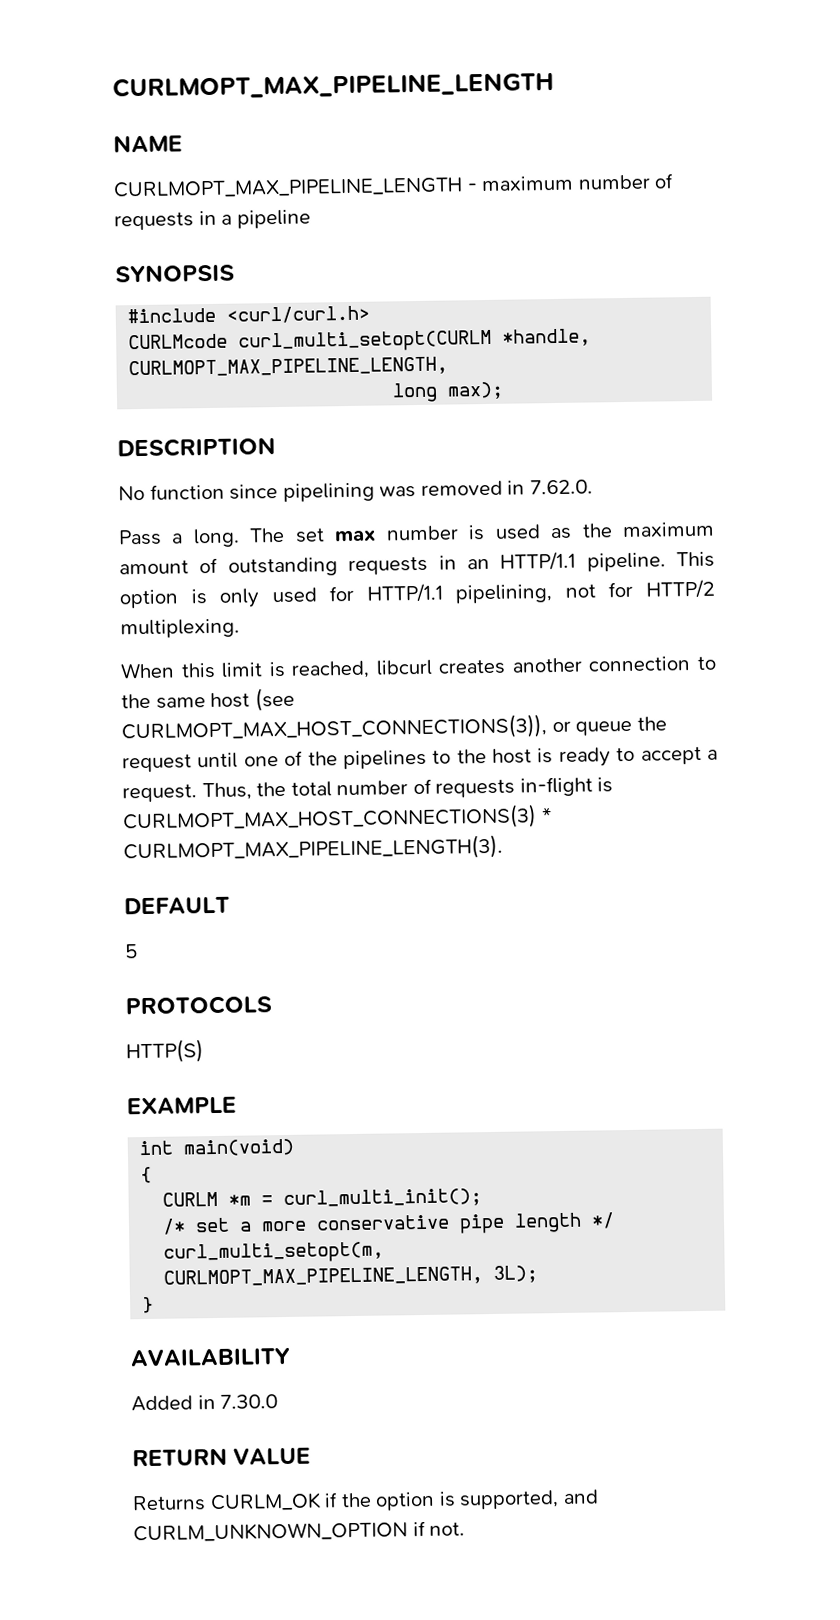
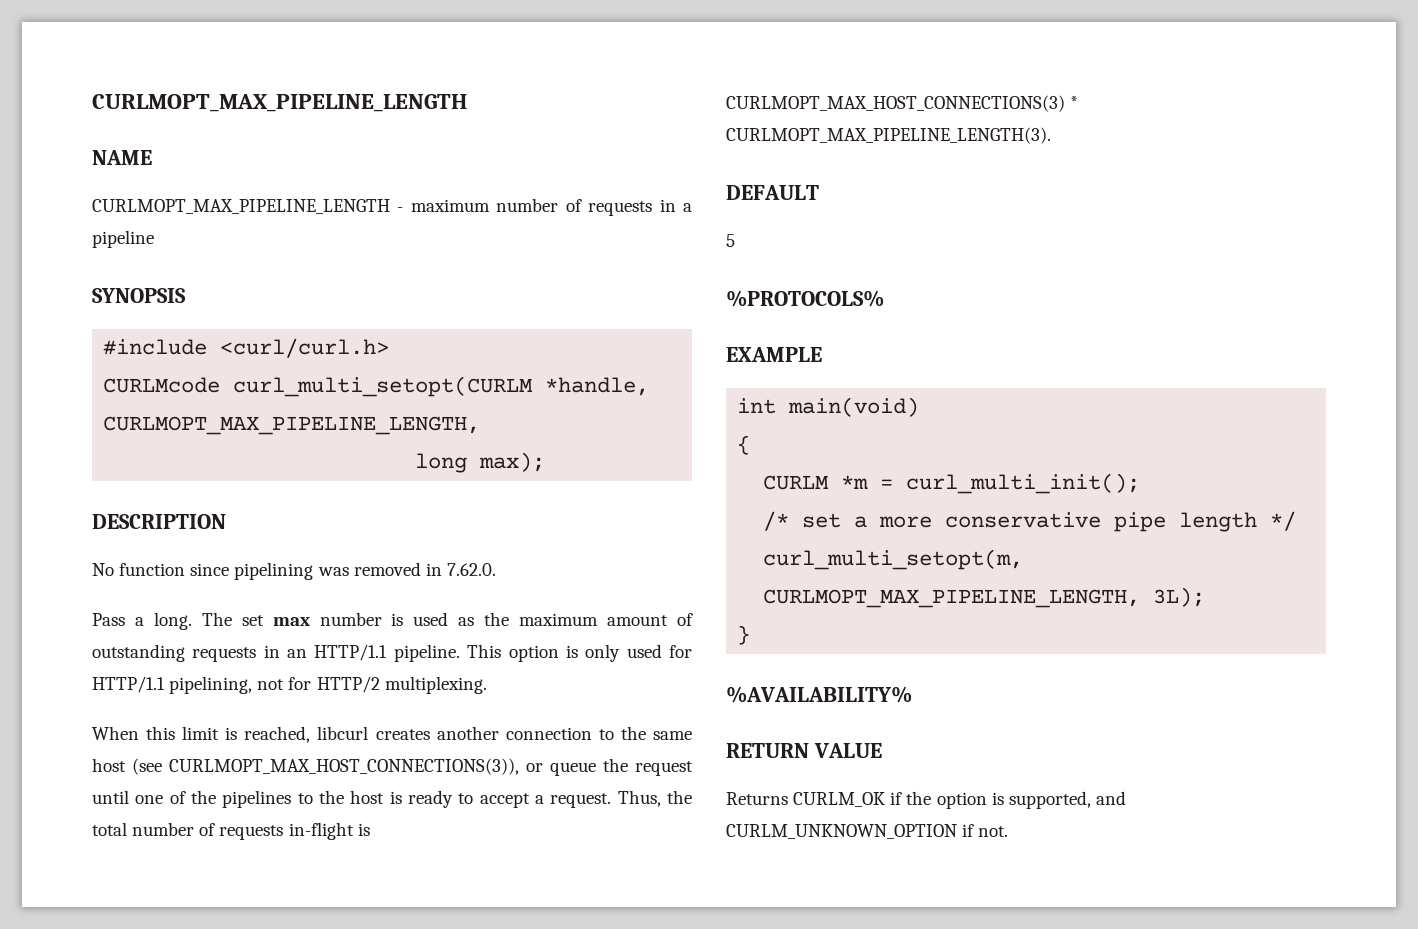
[125,995,272,1016] [126,1039,204,1064] PROTOCOLS // HTTP(S) -> [726,290,884,307] %PROTOCOLS%
[130,1347,291,1367] [131,1394,279,1412] AVAILABILITY // Added in 7.30.0 -> [726,686,912,703] %AVAILABILITY%

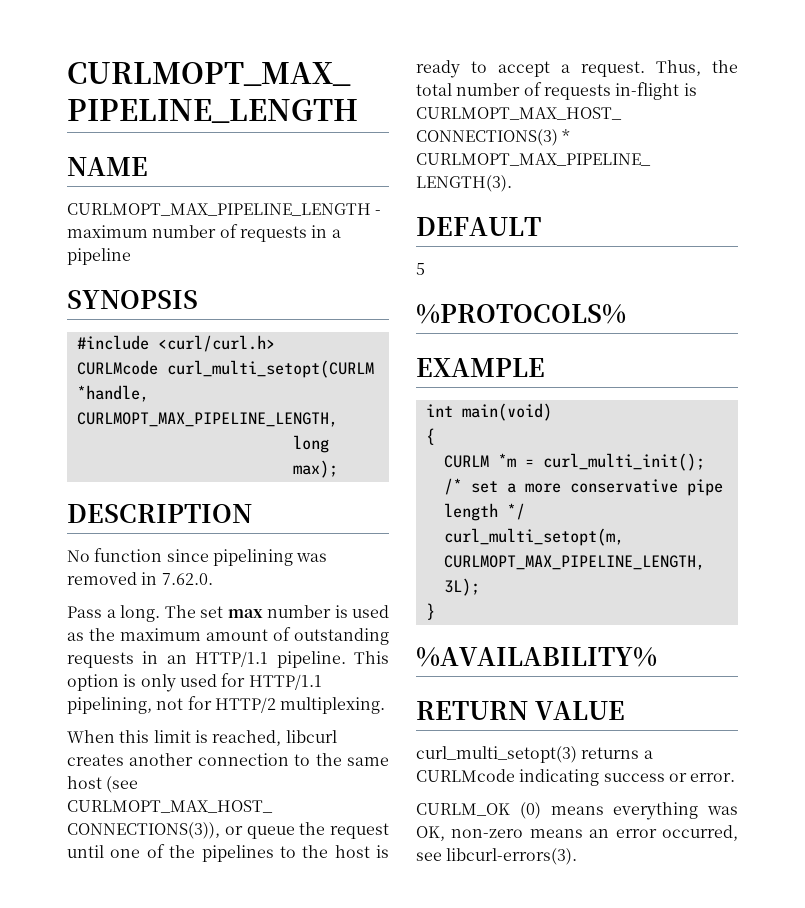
[726,791,1126,809] [726,824,1009,839] Returns CURLM_OK if the option is supported, and CURLM_UNKNOWN_OPTION if not. -> [416,746,653,763] [416,769,736,786] [416,802,738,820] [416,825,738,841] [416,848,578,865] curl_multi_setopt(3) returns a CURLMcode indicating success or error. // CURLM_OK (0) means everything was OK, non-zero means an error occurred, see libcurl-errors(3).

